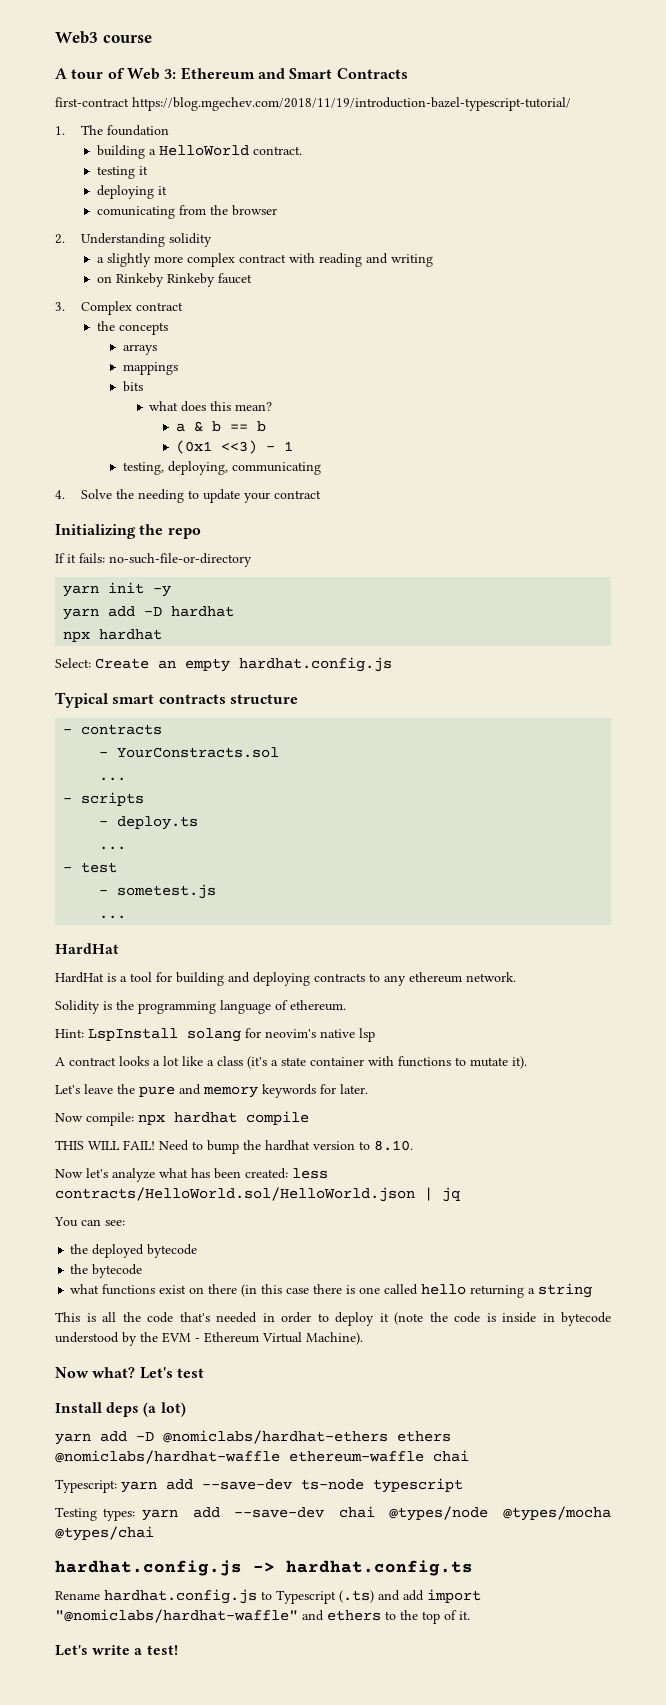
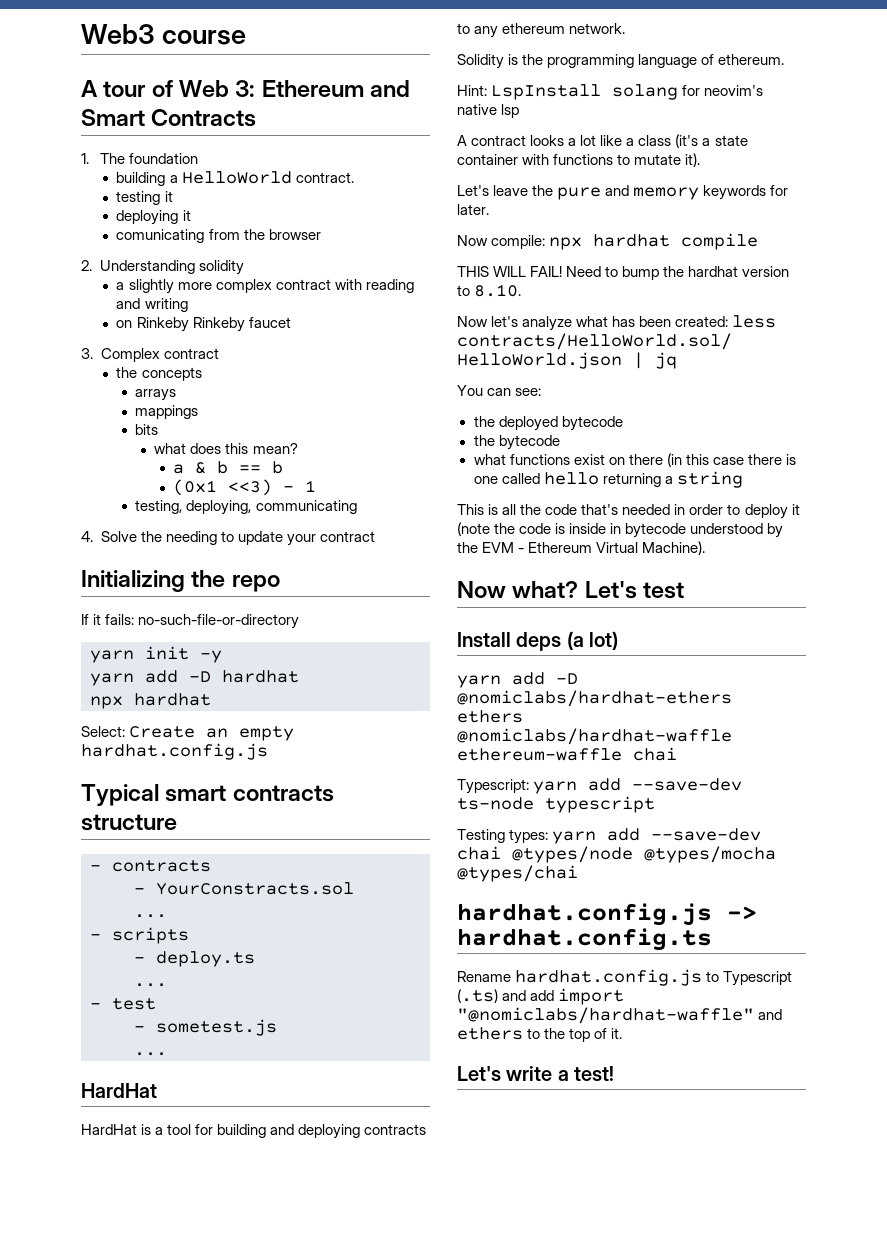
[55,97,571,111] // first-contract https://blog.mgechev.com/2018/11/19/introduction-bazel-typescript-tutorial/ -> (257, 118) none

